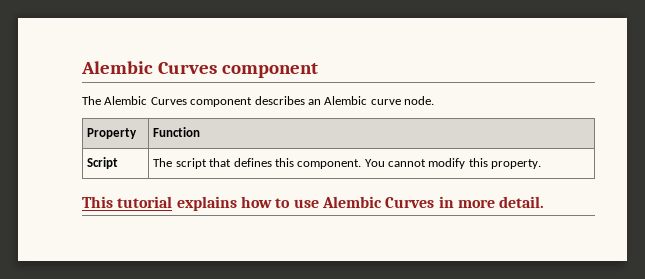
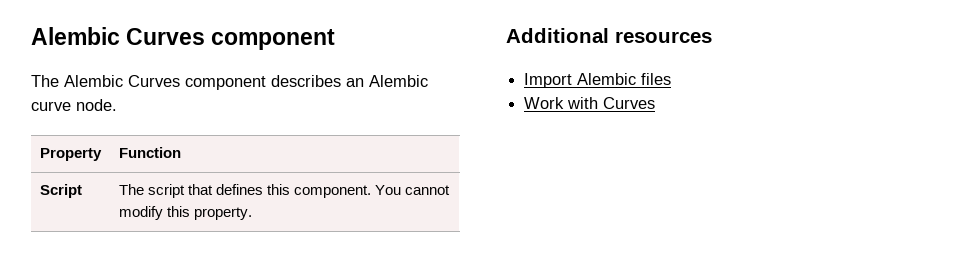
[82,196,545,211] This tutorial explains how to use Alembic Curves in more detail. -> [506,28,712,43] [524,73,672,88] [524,97,656,109] Additional resources // Import Alembic files // Work with Curves

